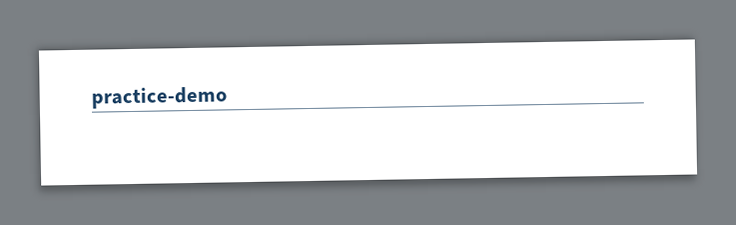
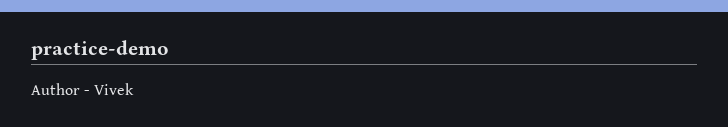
(227, 97) none -> [31,83,135,95] // Author - Vivek

